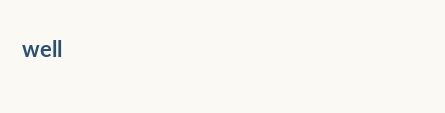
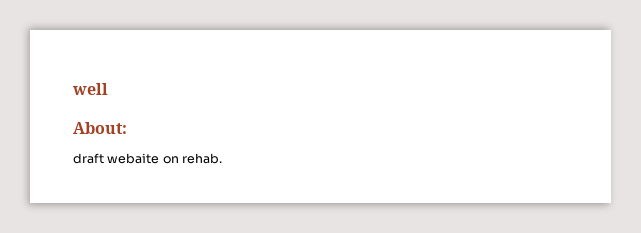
(62, 48) none -> [73,122,127,134] [73,153,223,164] // About: // draft webaite on rehab.

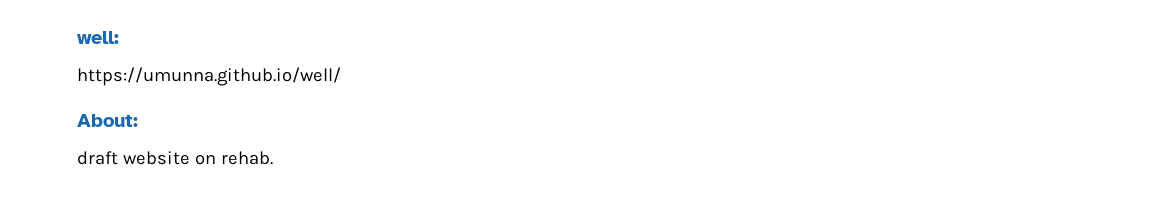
[72,83,108,95] well -> [77,31,119,44] [77,67,341,86] well: // https://umunna.github.io/well/
[107,153,160,164] webaite -> [122,151,190,165] website

